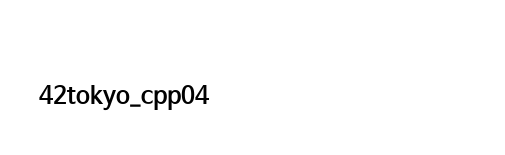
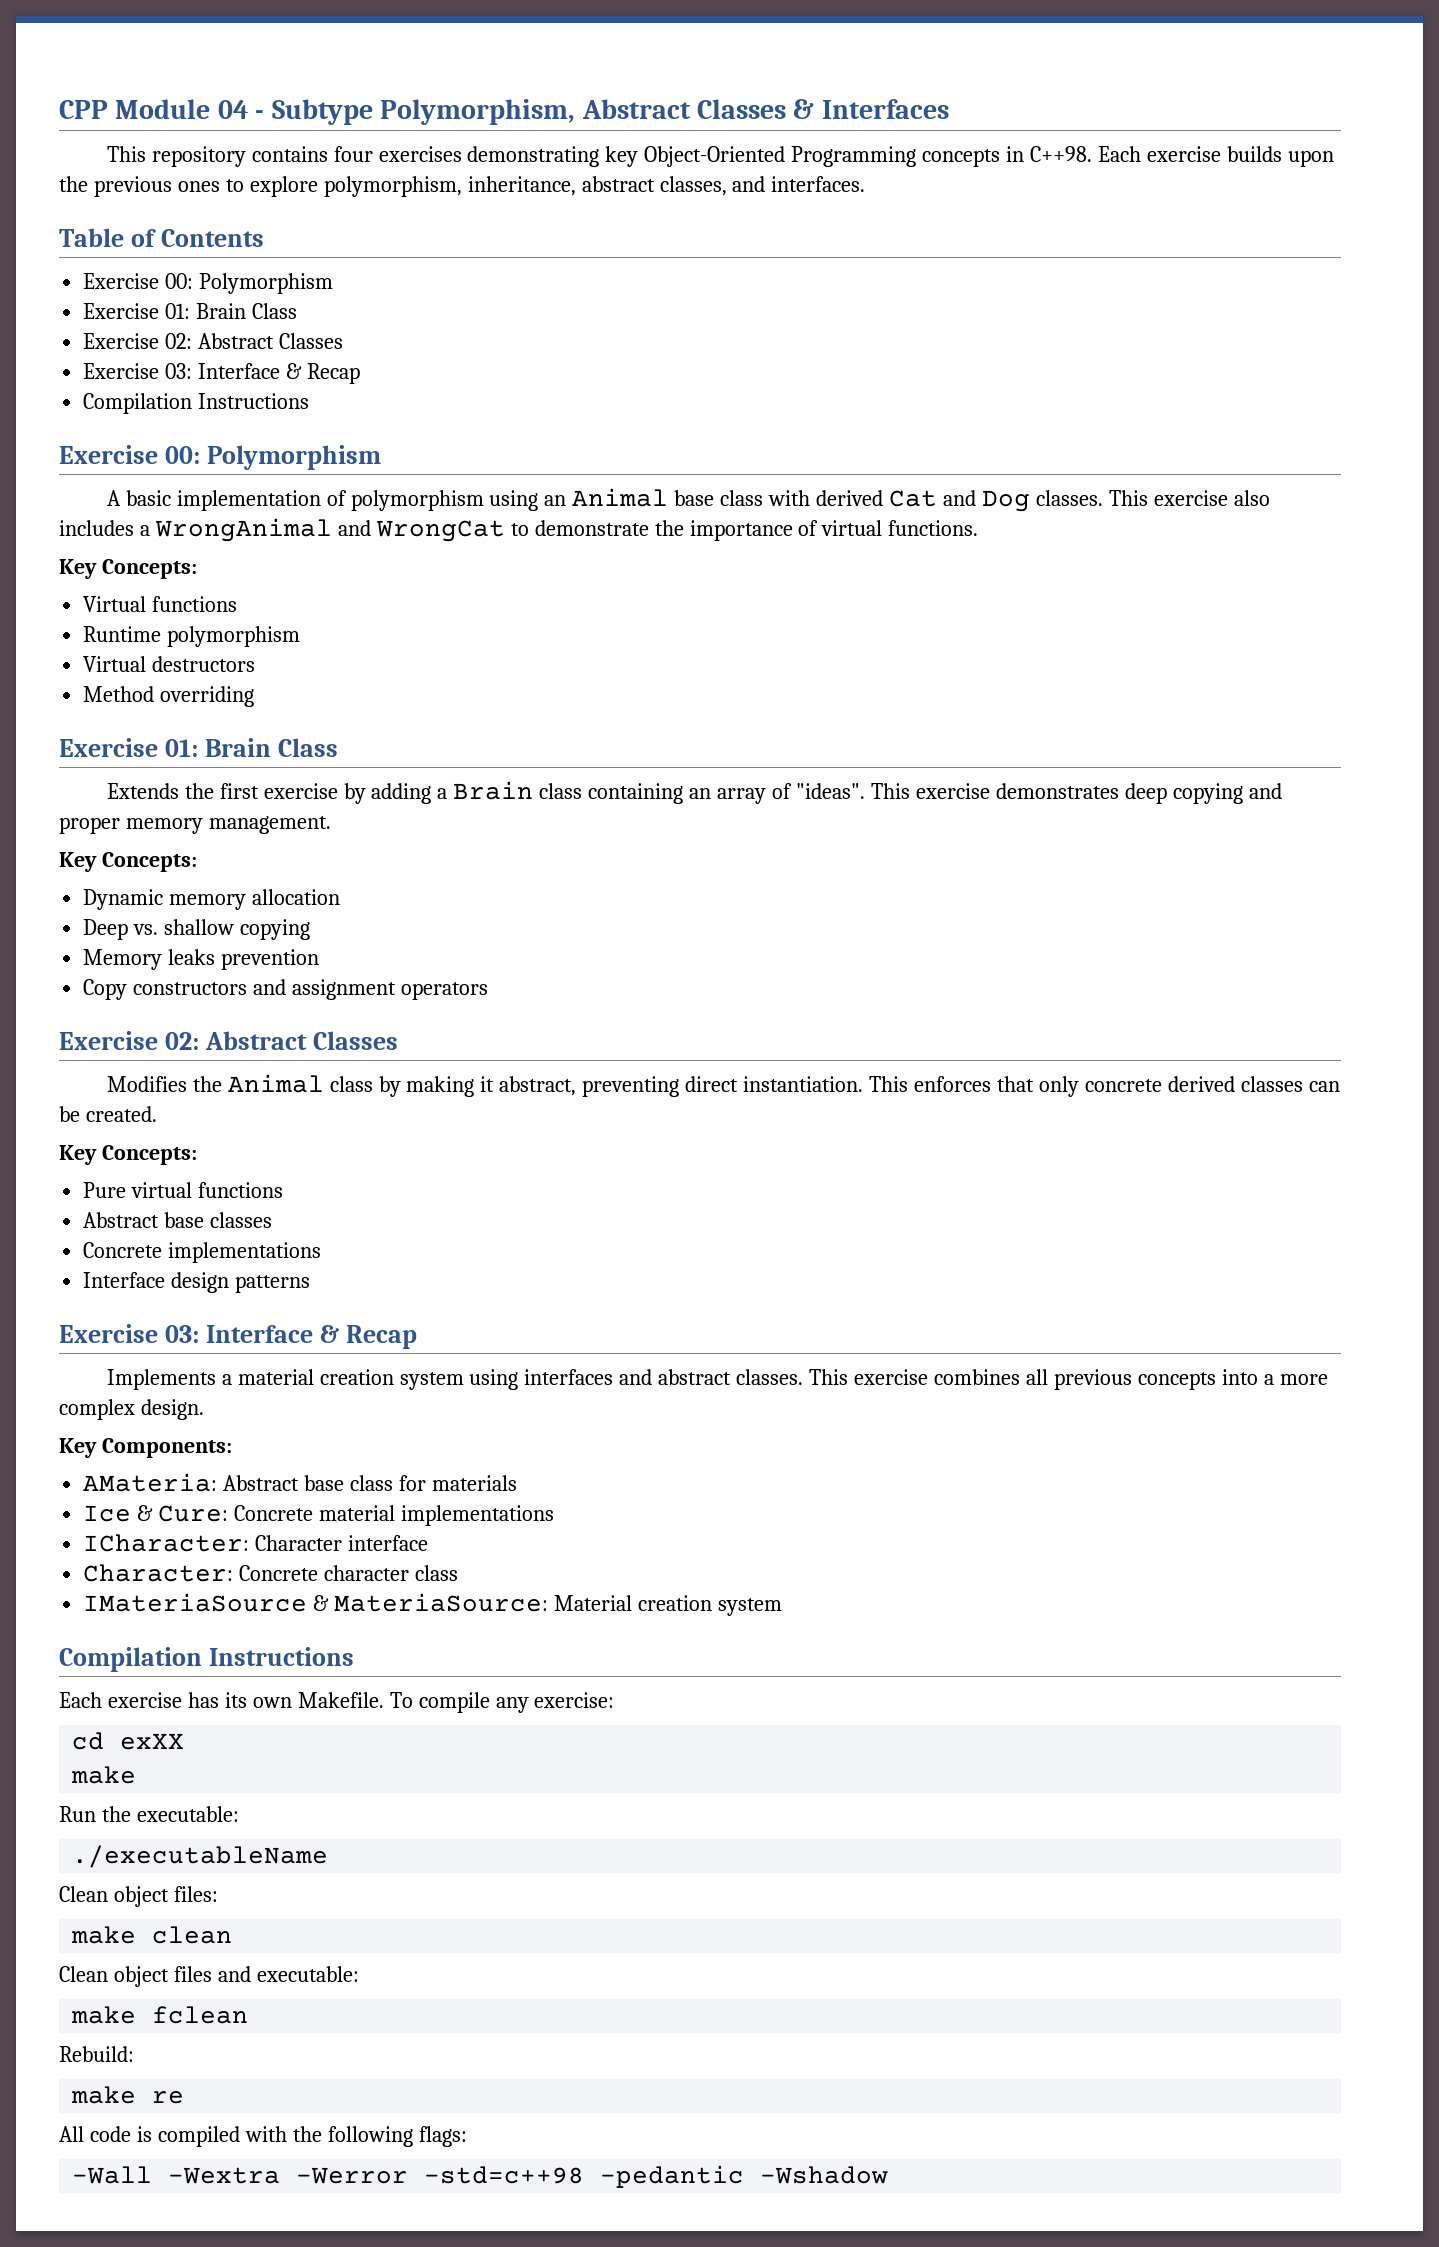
[39,85,210,111] 42tokyo_cpp04 -> [59,99,949,125] [106,146,1334,167] [59,176,866,197] [59,228,264,247] [83,273,334,294] [83,303,298,319] [83,333,344,349] [83,363,360,384] [83,393,310,414] [59,445,381,470] [106,488,1270,512] [59,518,979,542] [59,559,197,579] [83,596,238,612] [83,626,301,647] [83,656,256,672] [83,686,255,707] [59,738,338,757] [106,781,1282,804] [59,816,331,834] [59,852,197,872] [83,889,341,910] [83,919,311,940] [83,949,320,970] [83,979,488,1000] [59,1031,398,1050] [106,1074,1340,1097] [59,1106,157,1122] [59,1145,197,1165] [83,1182,284,1198] [83,1212,273,1228] [83,1242,322,1263] [83,1272,311,1293] [59,1324,417,1349] [106,1369,1328,1390] [59,1399,204,1420] [59,1438,232,1458] [83,1473,517,1492] [83,1505,554,1526] [83,1534,429,1552] [83,1564,459,1582] [83,1593,782,1616] [59,1647,354,1672] [59,1692,615,1713] [72,1732,185,1750] [71,1766,137,1784] [59,1806,239,1822] [72,1845,329,1868] [59,1886,218,1907] [71,1926,233,1944] [59,1966,359,1987] [71,2006,249,2024] [59,2046,134,2062] [71,2086,185,2104] [59,2126,467,2147] [72,2165,889,2188] CPP Module 04 - Subtype Polymorphism, Abstract Classes & Interfaces // This repository contains four exercises demonstrating key Object-Oriented Programming concepts in C++98. Each exercise builds upon the previous ones to explore polymorphism, inheritance, abstract classes, and interfaces. // Table of Contents // Exercise 00: Polymorphism // Exercise 01: Brain Class // Exercise 02: Abstract Classes // Exercise 03: Interface & Recap // Compilation Instructions // Exercise 00: Polymorphism // A basic implementation of polymorphism using an Animal base class with derived Cat and Dog classes. This exercise also includes a WrongAnimal and WrongCat to demonstrate the importance of virtual functions. // Key Concepts: // Virtual functions // Runtime polymorphism // Virtual destructors // Method overriding // Exercise 01: Brain Class // Extends the first exercise by adding a Brain class containing an array of "ideas". This exercise demonstrates deep copying and proper memory management. // Key Concepts: // Dynamic memory allocation // Deep vs. shallow copying // Memory leaks prevention // Copy constructors and assignment operators // Exercise 02: Abstract Classes // Modifies the Animal class by making it abstract, preventing direct instantiation. This enforces that only concrete derived classes can be created. // Key Concepts: // Pure virtual functions // Abstract base classes // Concrete implementations // Interface design patterns // Exercise 03: Interface & Recap // Implements a material creation system using interfaces and abstract classes. This exercise combines all previous concepts into a more complex design. // Key Components: // AMateria: Abstract base class for materials // Ice & Cure: Concrete material implementations // ICharacter: Character interface // Character: Concrete character class // IMateriaSource & MateriaSource: Material creation system // Compilation Instructions // Each exercise has its own Makefile. To compile any exercise: // cd exXX // make // Run the executable: // ./executableName // Clean object files: // make clean // Clean object files and executable: // make fclean // Rebuild: // make re // All code is compiled with the following flags: // -Wall -Wextra -Werror -std=c++98 -pedantic -Wshadow

